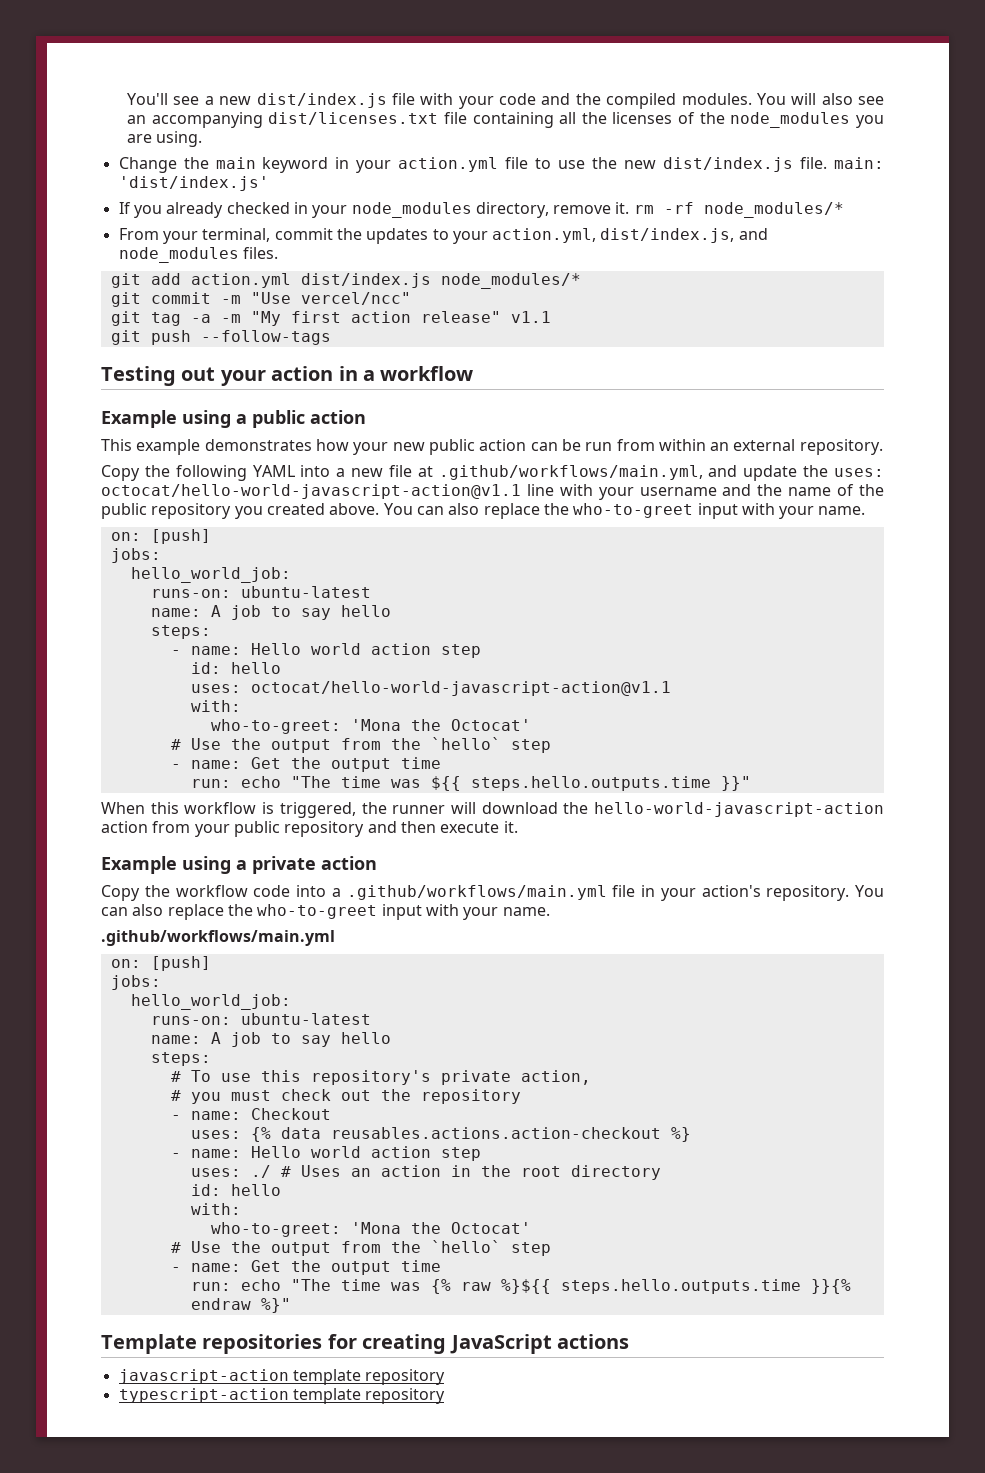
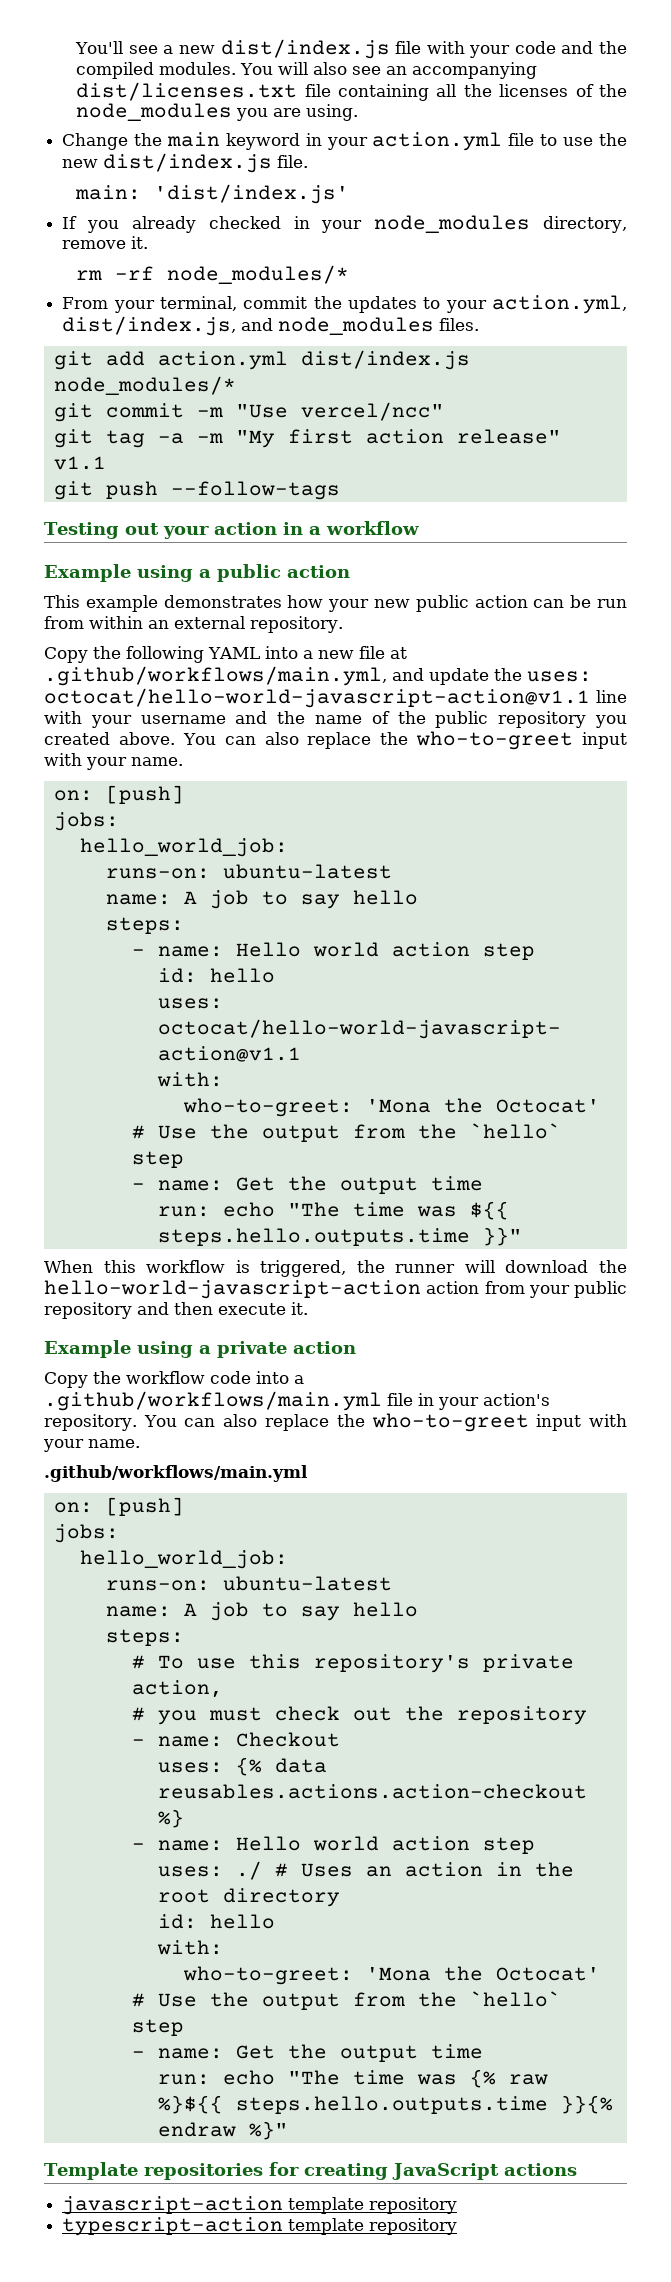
(828, 163) none -> (309, 161) //
(630, 208) none -> (149, 242) //

